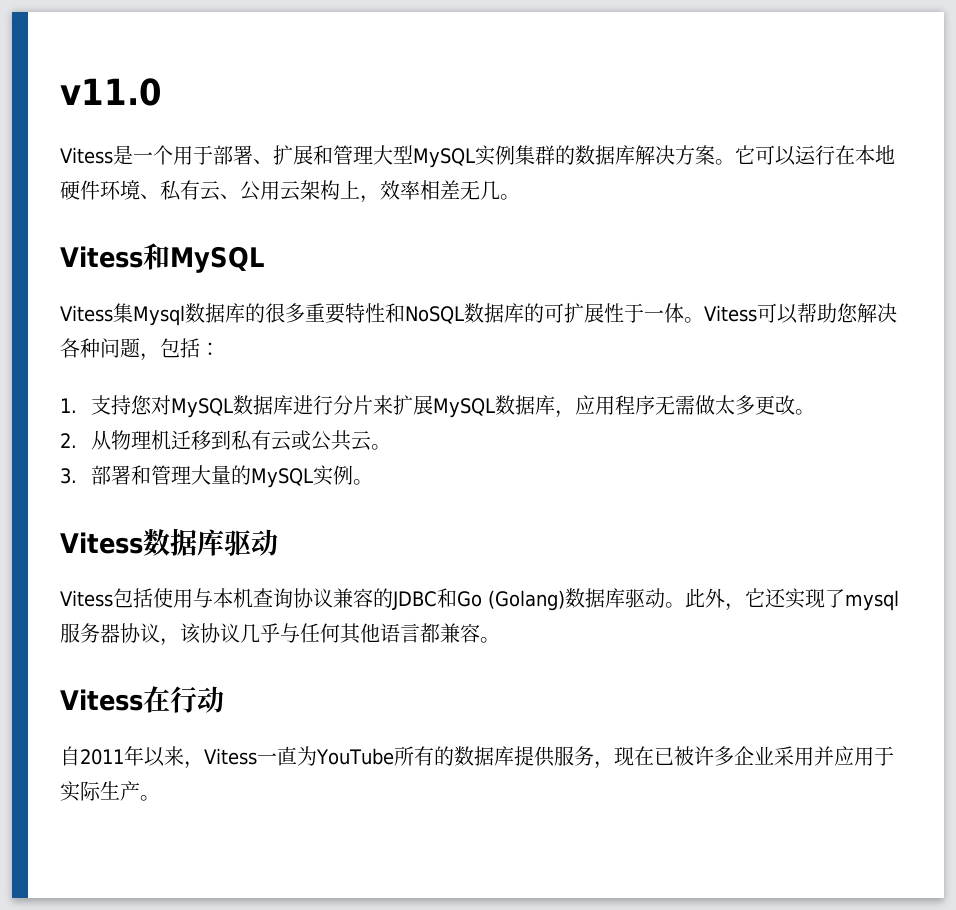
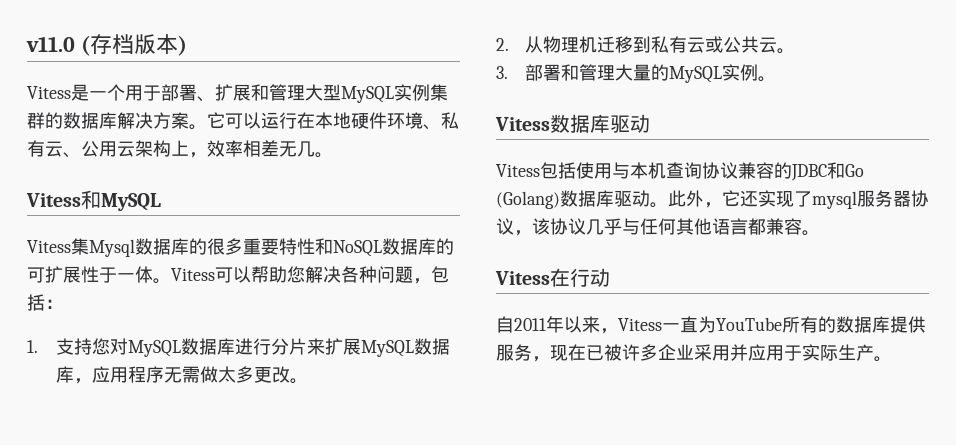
(162, 92) none -> [80,34,187,56] (存档版本)

